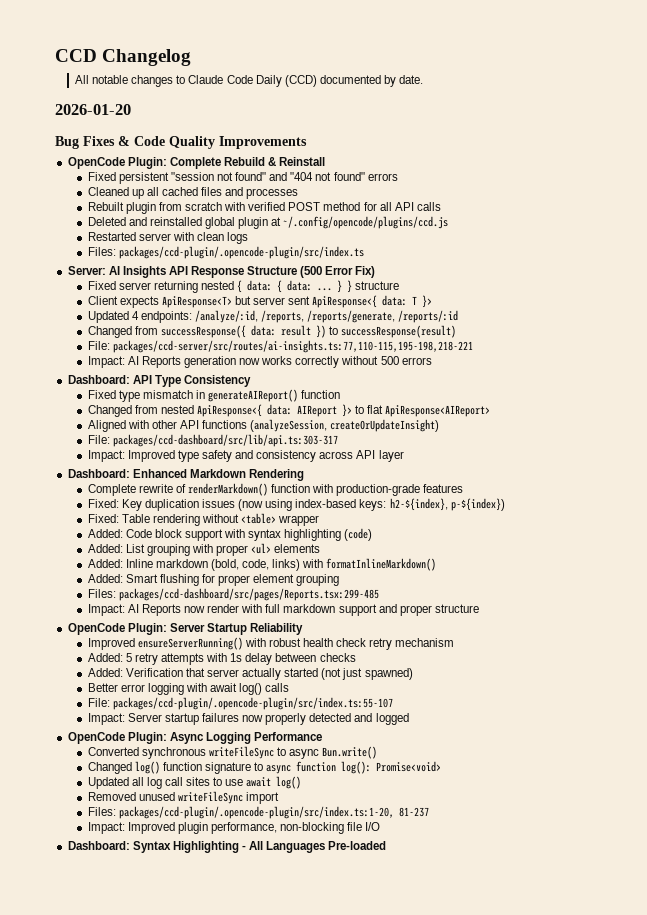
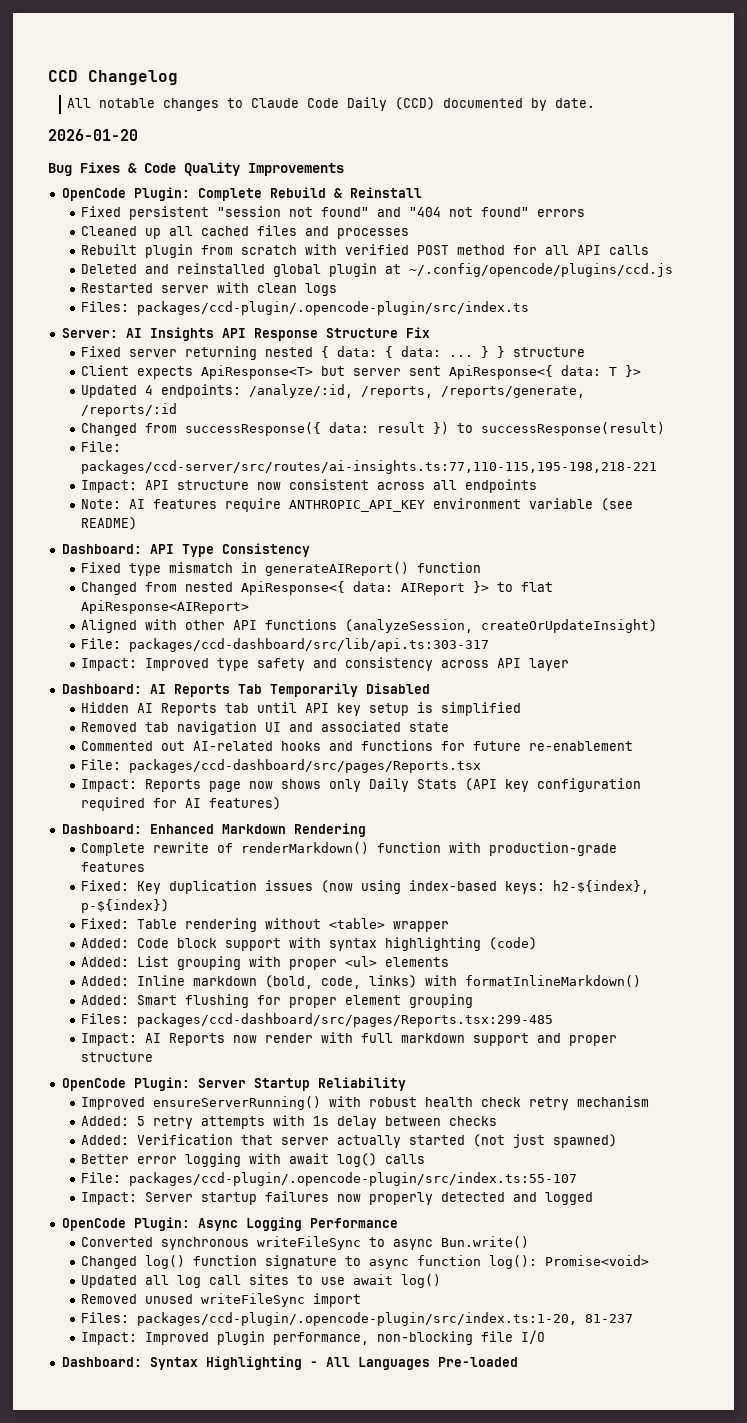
[300,266,376,278] (500 Error Fix) -> [405,327,430,338] Fix
[127,356,432,368] AI Reports generation now works correctly without 500 errors -> [145,479,538,493] [81,498,634,512] [81,517,138,530] API structure now consistent across all endpoints // Note: AI features require ANTHROPIC_API_KEY environment variable (see README)
(404, 456) none -> [61,683,430,697] [81,702,522,716] [81,721,450,735] [81,740,634,751] [81,759,482,773] [81,778,642,792] [81,797,282,811] // Dashboard: AI Reports Tab Temporarily Disabled // Hidden AI Reports tab until API key setup is simplified // Removed tab navigation UI and associated state // Commented out AI-related hooks and functions for future re-enablement // File: packages/ccd-dashboard/src/pages/Reports.tsx // Impact: Reports page now shows only Daily Stats (API key configuration required for AI features)

